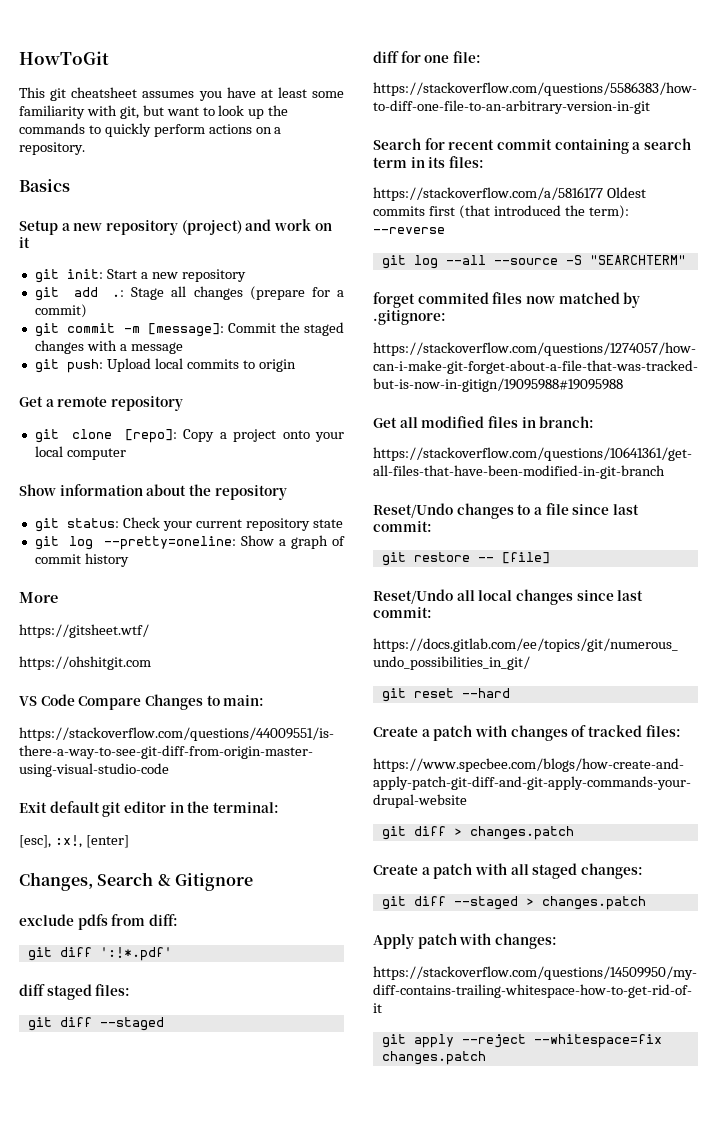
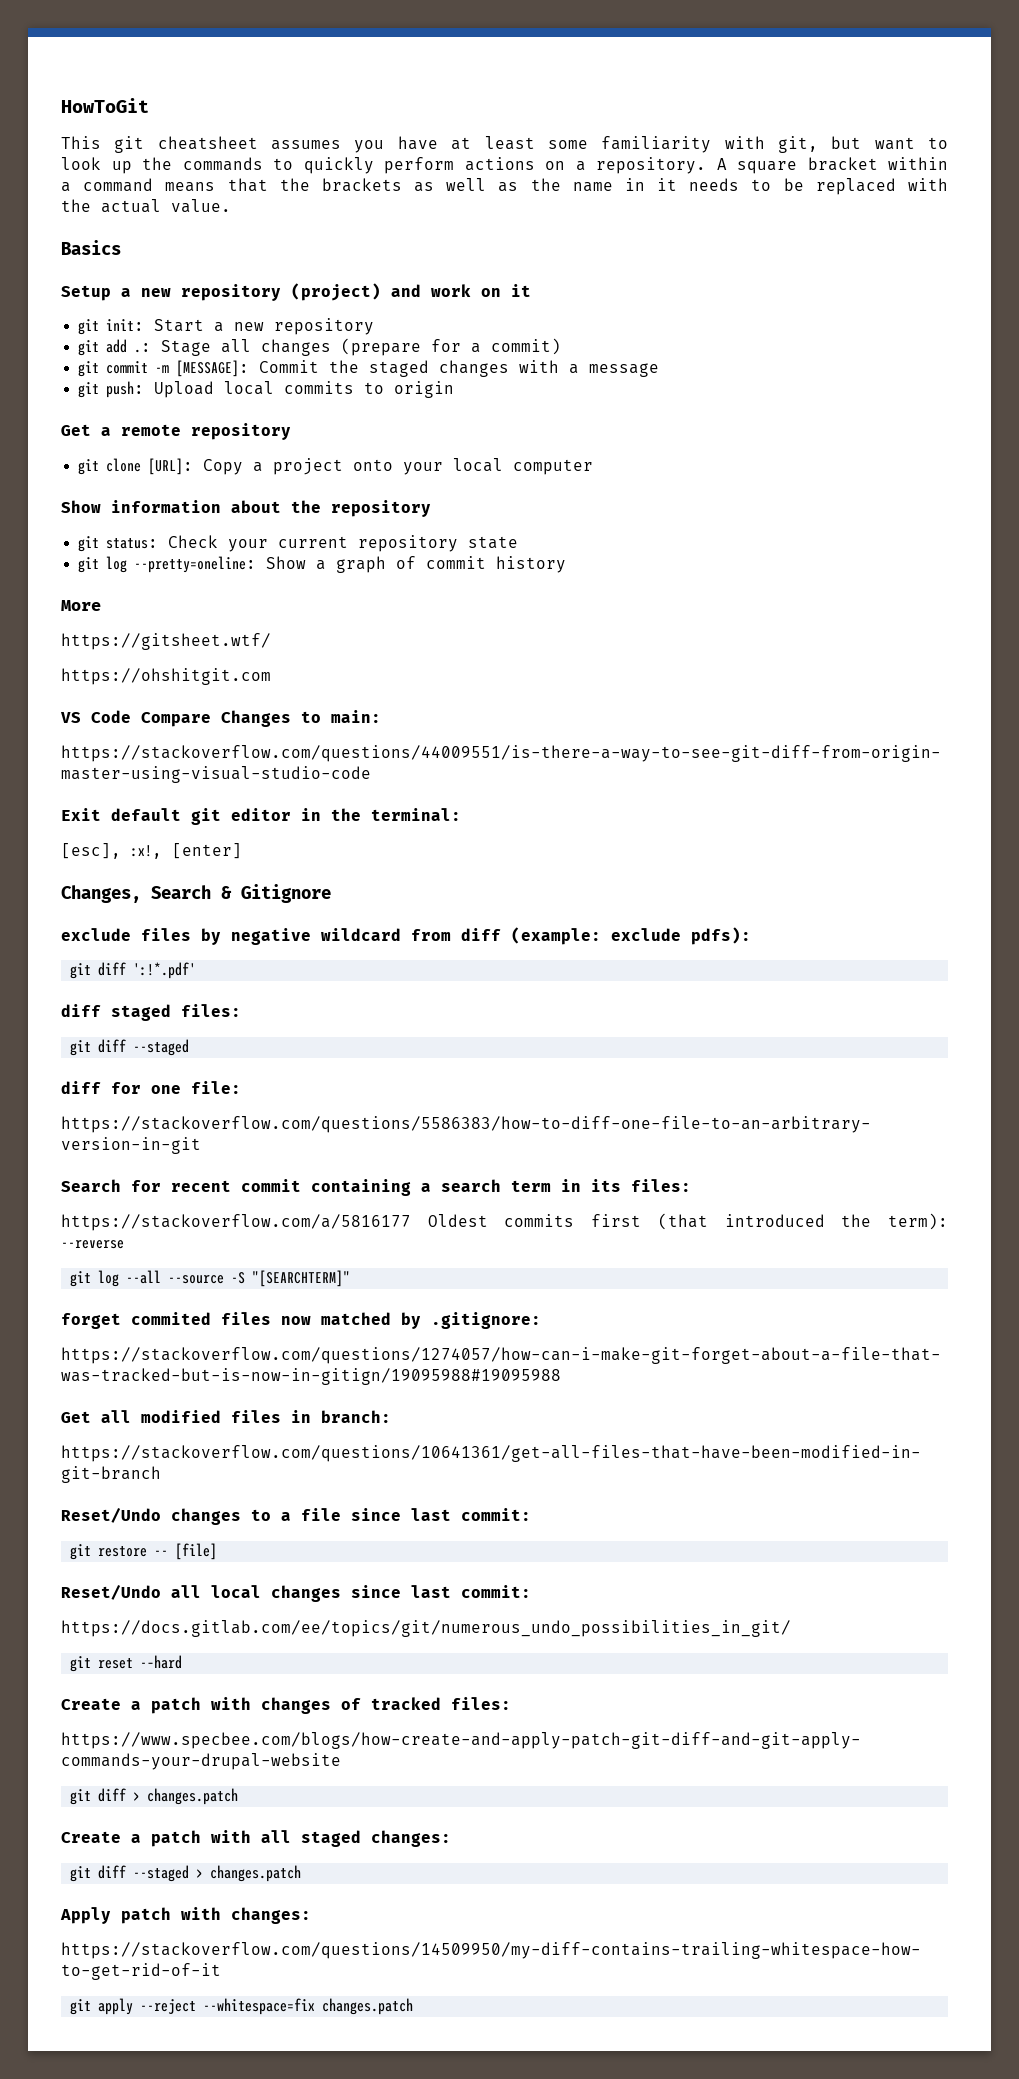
(85, 148) none -> [716,157,948,174] [61,178,948,195] [61,199,231,213] A square bracket within a command means that the brackets as well as the name in it needs to be replaced with the actual value.
[147,323,224,337] [message]: -> [176,360,250,377] [MESSAGE]:
[125,429,178,443] [repo]: -> [148,458,194,475] [URL]:
[77,914,178,930] pdfs from diff: -> [141,927,751,945] files by negative wildcard from diff (example: exclude pdfs):
[589,255,686,265] "SEARCHTERM" -> [252,1270,351,1287] "[SEARCHTERM]"

